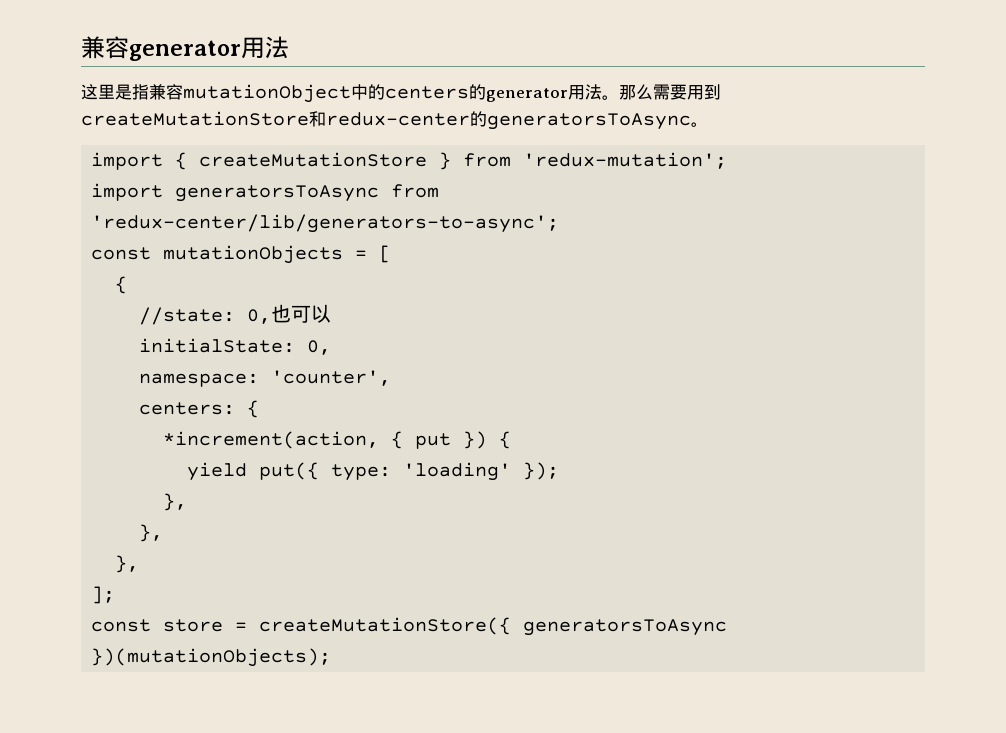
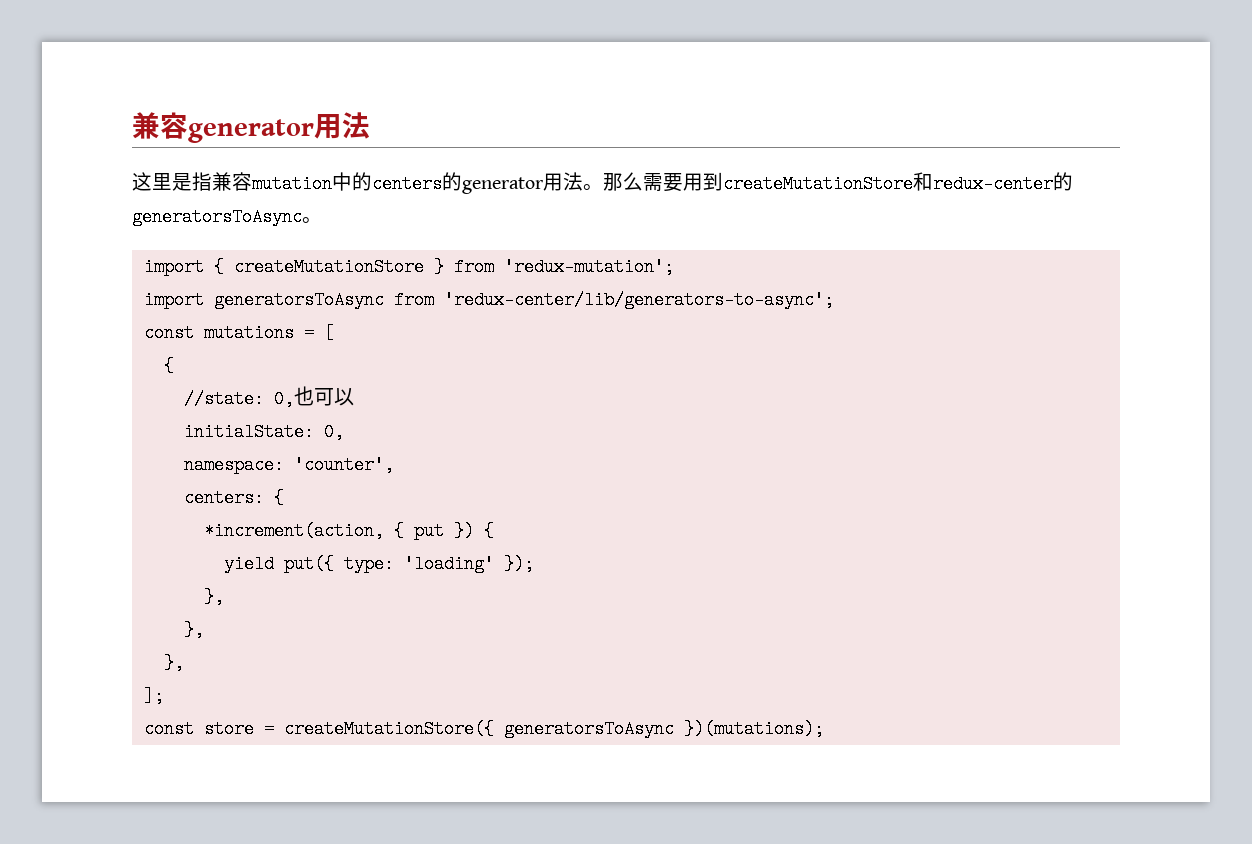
[183,84,351,103] mutationObject -> [252,175,332,193] mutation
[163,245,344,264] mutationObjects -> [203,324,294,342] mutations
[91,648,332,667] })(mutationObjects); -> [683,720,824,738] })(mutations);

